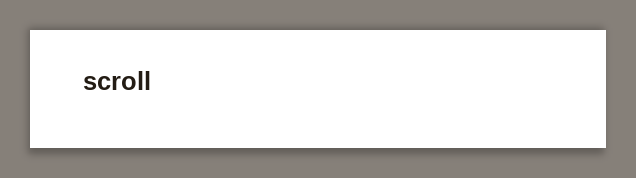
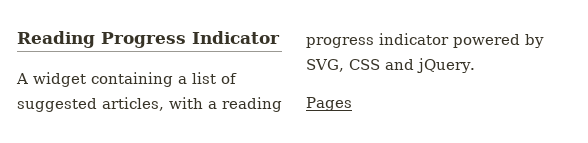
[83,71,151,90] scroll -> [17,31,280,48] [16,72,237,87] [17,97,282,112] [306,33,544,48] [306,58,475,73] [306,97,352,111] Reading Progress Indicator // A widget containing a list of suggested articles, with a reading progress indicator powered by SVG, CSS and jQuery. // Pages

